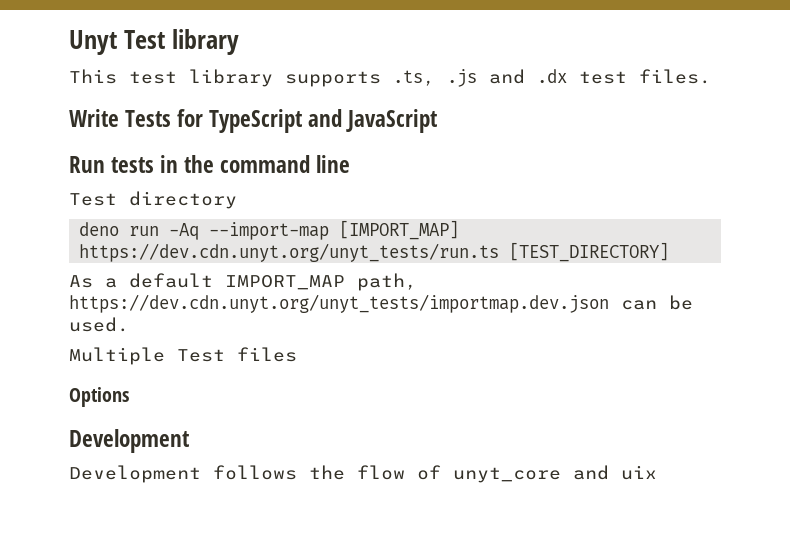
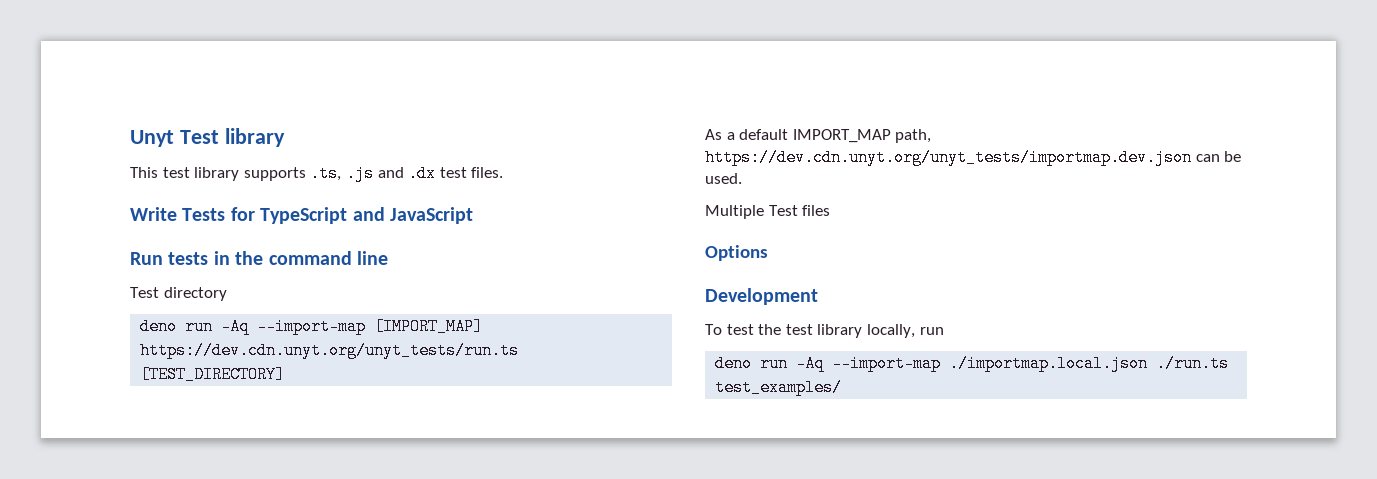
[69,465,657,483] Development follows the flow of unyt_core and uix -> [705,324,944,338] [715,355,1230,372] [715,379,843,396] To test the test library locally, run // deno run -Aq --import-map ./importmap.local.json ./run.ts test_examples/

